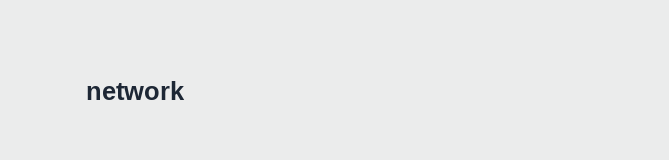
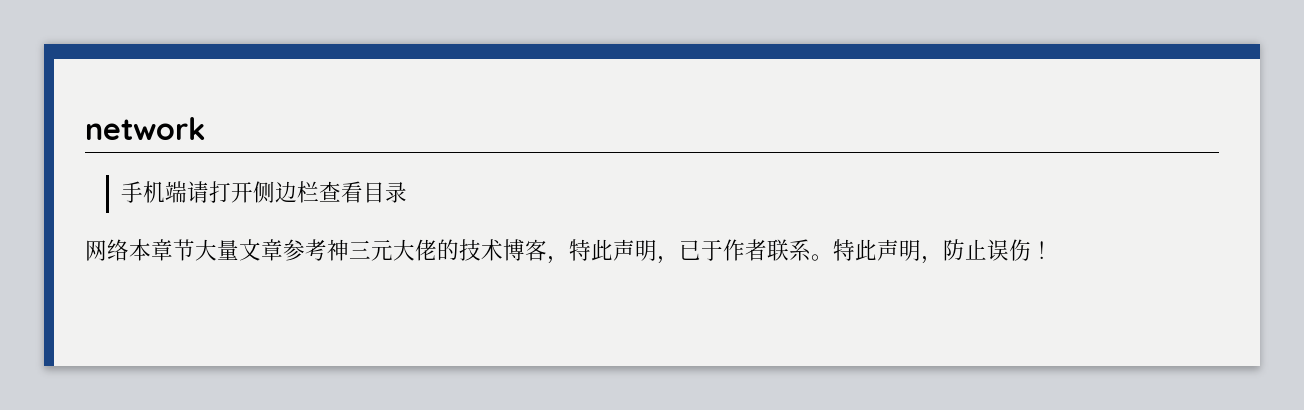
(185, 90) none -> [120,181,407,203] [85,239,1053,264] // 手机端请打开侧边栏查看目录 // 网络本章节大量文章参考神三元大佬的技术博客，特此声明，已于作者联系。特此声明，防止误伤！

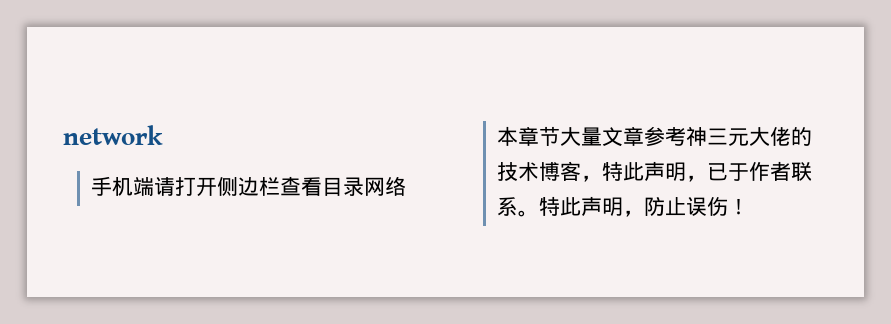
(407, 192) // -> (365, 186) none

